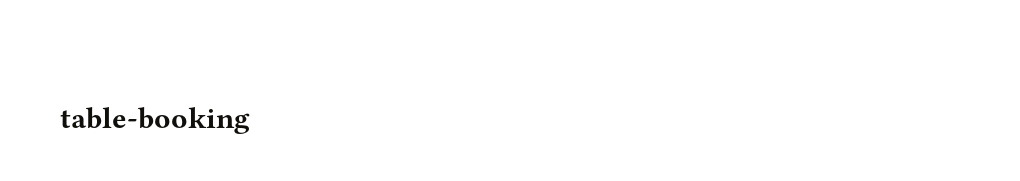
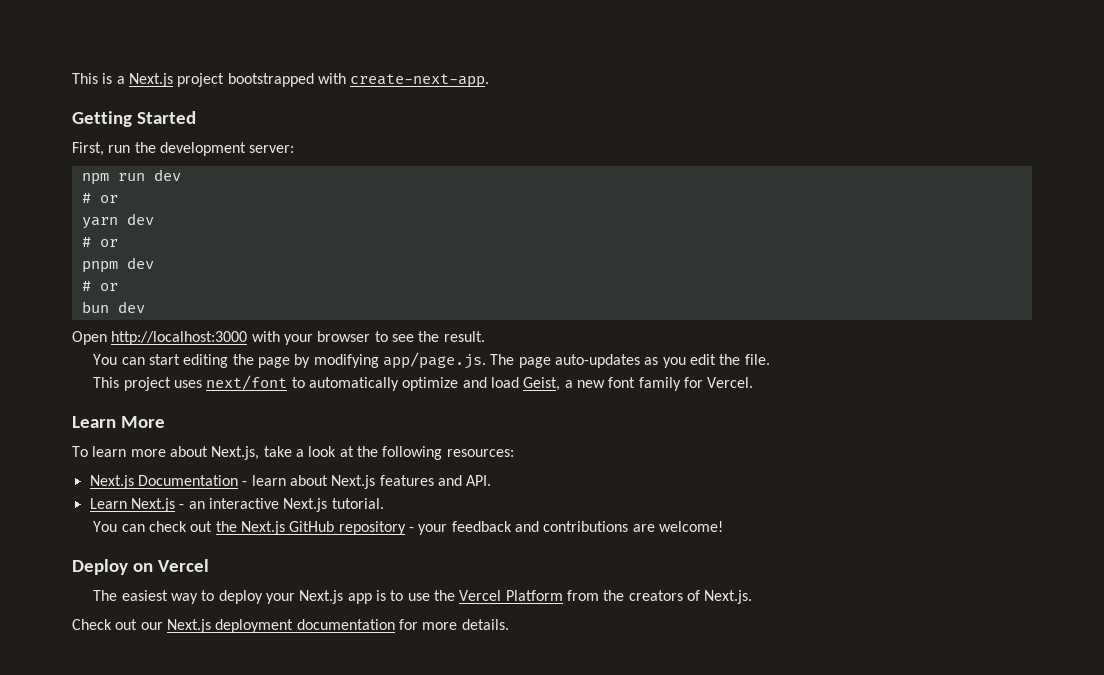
[60,107,250,134] table-booking -> [72,73,490,88] [72,111,196,127] [72,142,295,156] [81,169,181,185] [81,193,118,203] [81,213,154,229] [81,237,118,247] [81,257,154,273] [81,281,118,291] [81,301,145,313] [72,331,485,345] [93,352,770,369] [93,375,754,391] [72,416,165,428] [72,446,514,460] [89,475,492,489] [89,498,384,512] [93,521,723,535] [72,559,209,575] [93,590,753,604] [72,619,509,633] This is a Next.js project bootstrapped with create-next-app. // Getting Started // First, run the development server: // npm run dev // # or // yarn dev // # or // pnpm dev // # or // bun dev // Open http://localhost:3000 with your browser to see the result. // You can start editing the page by modifying app/page.js. The page auto-updates as you edit the file. // This project uses next/font to automatically optimize and load Geist, a new font family for Vercel. // Learn More // To learn more about Next.js, take a look at the following resources: // Next.js Documentation - learn about Next.js features and API. // Learn Next.js - an interactive Next.js tutorial. // You can check out the Next.js GitHub repository - your feedback and contributions are welcome! // Deploy on Vercel // The easiest way to deploy your Next.js app is to use the Vercel Platform from the creators of Next.js. // Check out our Next.js deployment documentation for more details.

